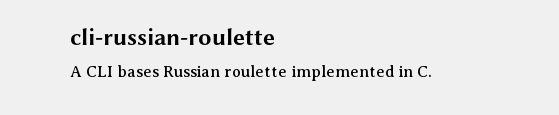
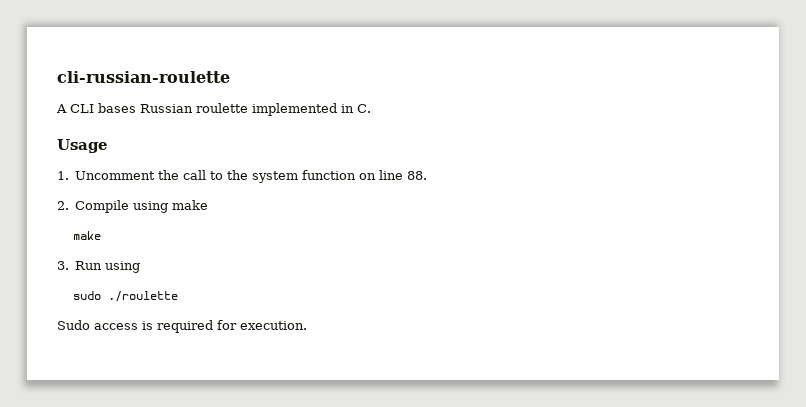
(433, 71) none -> [57,139,108,153] [57,170,428,183] [57,200,209,213] [72,231,101,240] [57,261,141,273] [72,291,178,302] [57,320,307,333] // Usage // 1. Uncomment the call to the system function on line 88. // 2. Compile using make // make // 3. Run using // sudo ./roulette // Sudo access is required for execution.

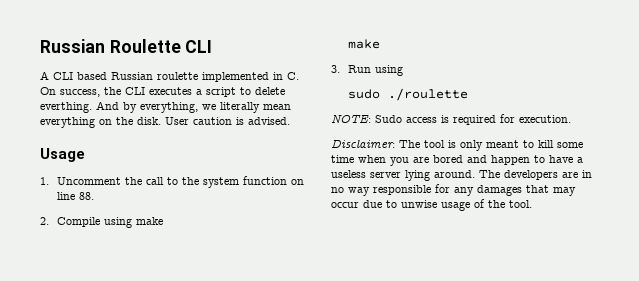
[57,71,230,83] cli-russian-roulette -> [40,39,213,53] Russian Roulette CLI
[98,103,136,113] bases -> [77,72,107,80] based
(371, 108) none -> [40,87,285,97] [40,101,291,113] [40,117,290,128] On success, the CLI executes a script to delete everthing. And by everything, we literally mean everything on the disk. User caution is advised.
(178, 296) none -> [331,114,371,123] NOTE:
(307, 325) none -> [331,140,583,151] [331,155,583,166] [331,170,592,181] [331,184,576,196] [331,199,532,211] // Disclaimer: The tool is only meant to kill some time when you are bored and happen to have a useless server lying around. The developers are in no way responsible for any damages that may occur due to unwise usage of the tool.

